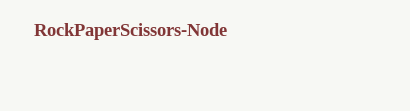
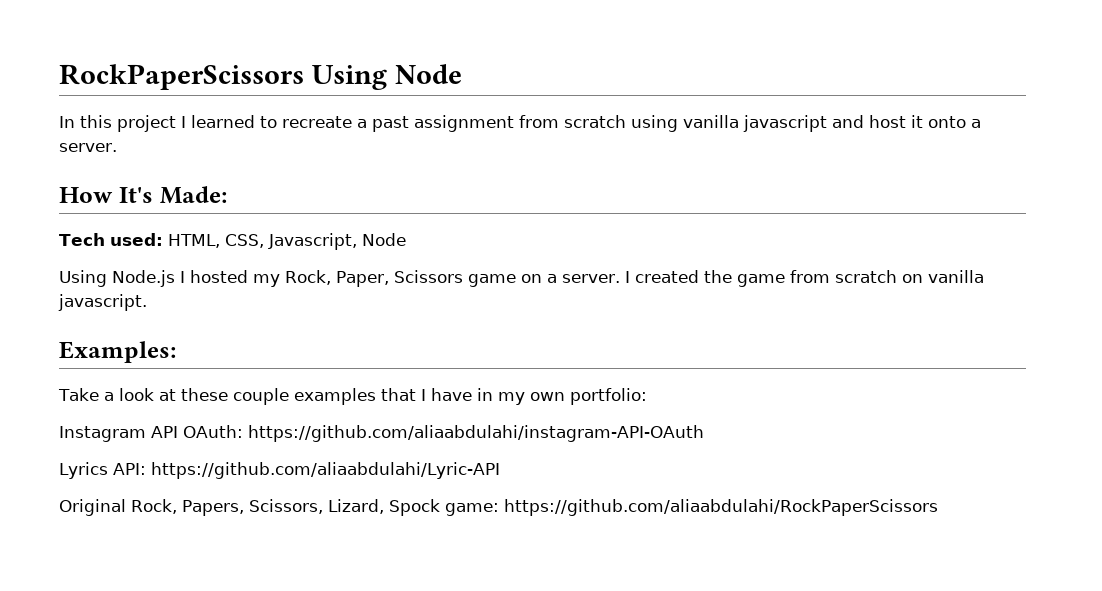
[34,23,227,40] RockPaperScissors-Node -> [59,64,462,90] [59,115,981,132] [59,143,117,152] [59,186,227,204] [59,233,406,250] [59,270,984,287] [58,294,147,311] [59,341,176,363] [58,388,647,405] [59,425,704,442] [59,462,500,479] [59,499,938,516] RockPaperScissors Using Node // In this project I learned to recreate a past assignment from scratch using vanilla javascript and host it onto a server. // How It's Made: // Tech used: HTML, CSS, Javascript, Node // Using Node.js I hosted my Rock, Paper, Scissors game on a server. I created the game from scratch on vanilla javascript. // Examples: // Take a look at these couple examples that I have in my own portfolio: // Instagram API OAuth: https://github.com/aliaabdulahi/instagram-API-OAuth // Lyrics API: https://github.com/aliaabdulahi/Lyric-API // Original Rock, Papers, Scissors, Lizard, Spock game: https://github.com/aliaabdulahi/RockPaperScissors

